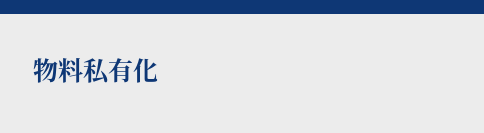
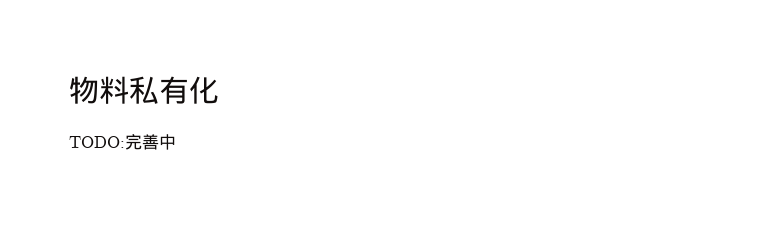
(158, 70) none -> [69,134,176,150] // TODO:完善中

